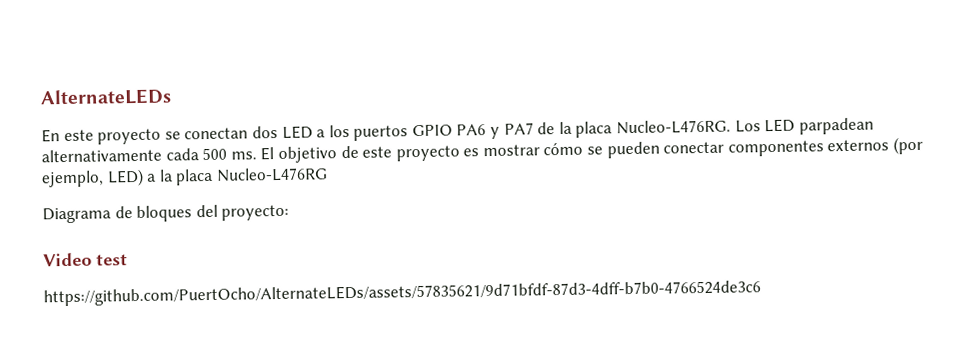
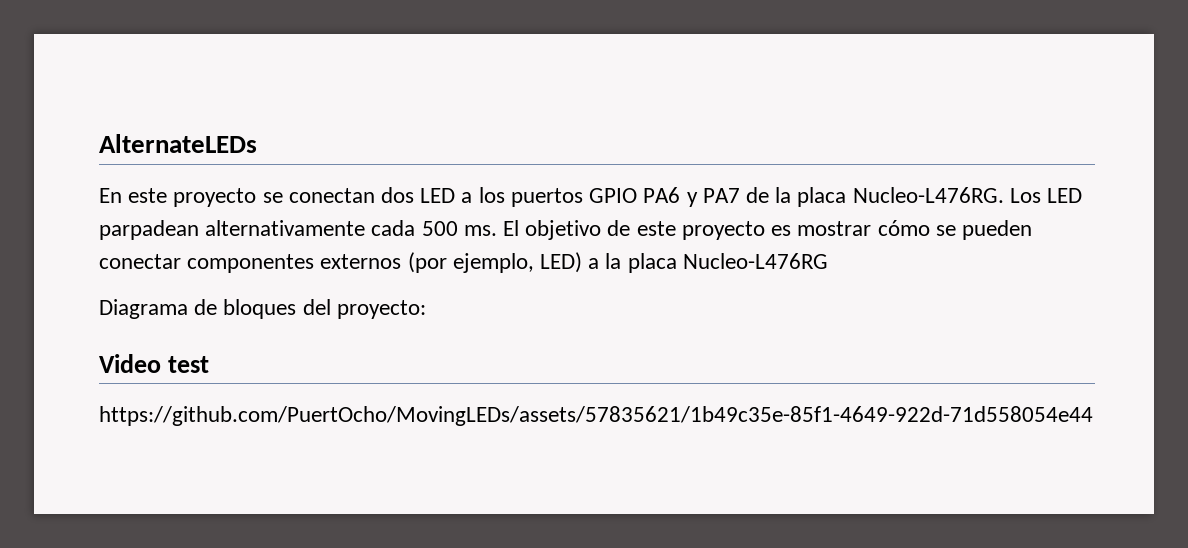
[43,280,761,307] https://github.com/PuertOcho/AlternateLEDs/assets/57835621/9d71bfdf-87d3-4dff-b7b0-4766524de3c6 -> [99,406,1093,426] https://github.com/PuertOcho/MovingLEDs/assets/57835621/1b49c35e-85f1-4649-922d-71d558054e44

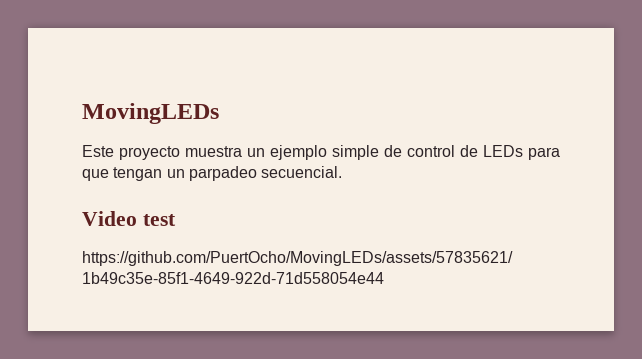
[99,134,257,153] [99,187,1082,207] [99,220,1032,240] [99,252,828,273] [99,299,426,319] AlternateLEDs // En este proyecto se conectan dos LED a los puertos GPIO PA6 y PA7 de la placa Nucleo-L476RG. Los LED parpadean alternativamente cada 500 ms. El objetivo de este proyecto es mostrar cómo se pueden conectar componentes externos (por ejemplo, LED) a la placa Nucleo-L476RG // Diagrama de bloques del proyecto: -> [82,103,219,124] [82,145,560,160] [82,166,343,181] MovingLEDs // Este proyecto muestra un ejemplo simple de control de LEDs para que tengan un parpadeo secuencial.

